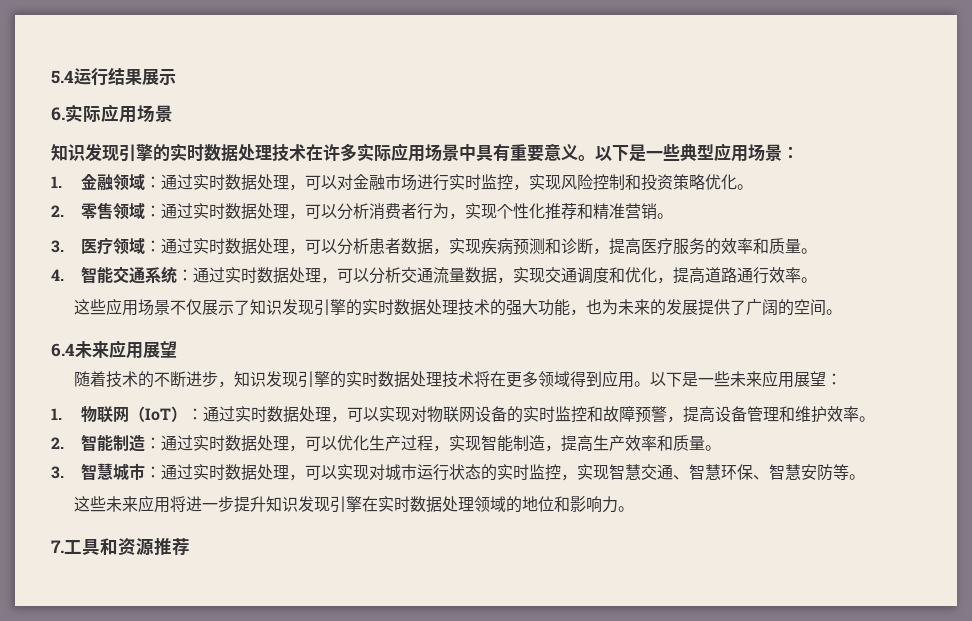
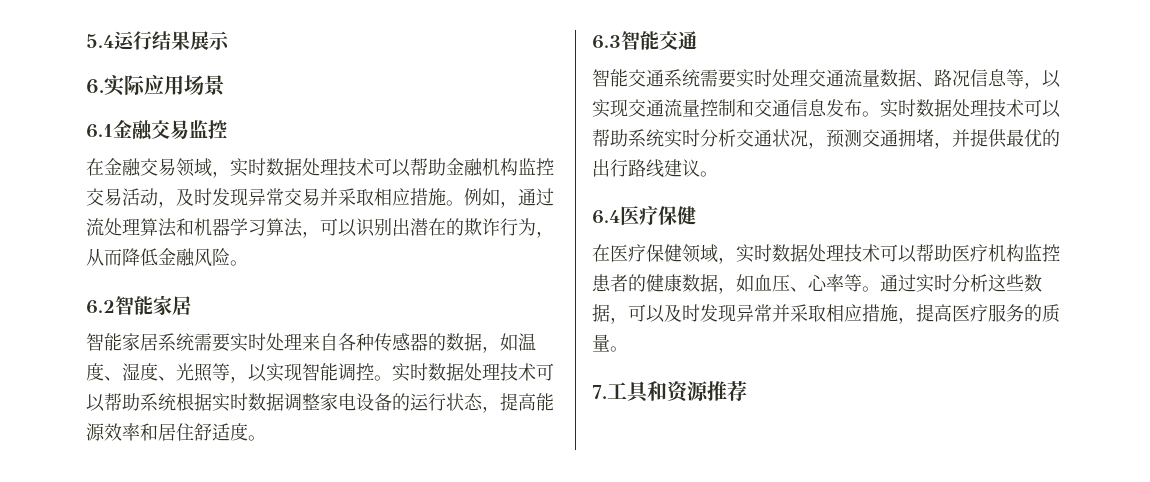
[51,143,799,162] [51,173,754,191] [51,202,674,220] [51,237,594,255] 知识发现引擎的实时数据处理技术在许多实际应用场景中具有重要意义。以下是一些典型应用场景： // 1.金融领域：通过实时数据处理，可以对金融市场进行实时监控，实现风险控制和投资策略优化。 // 2.零售领域：通过实时数据处理，可以分析消费者行为，实现个性化推荐和精准营销。 // 3.医疗领域：通过实时数据处理，可以分析患者数据，实现疾病预测和诊断 -> [86,120,227,141] [86,158,554,178] [86,188,554,208] [86,218,554,238] [86,248,248,267] [86,295,191,315] [86,333,536,353] [86,363,554,383] [86,393,554,413] [86,423,266,441] [592,31,697,50] [592,69,1061,89] [592,99,1061,118] [592,129,1060,149] [592,159,718,178] [592,206,696,225] [592,244,1060,264] [592,274,1042,294] [592,304,898,324] 6.1金融交易监控 // 在金融交易领域，实时数据处理技术可以帮助金融机构监控交易活动，及时发现异常交易并采取相应措施。例如，通过流处理算法和机器学习算法，可以识别出潜在的欺诈行为，从而降低金融风险。 // 6.2智能家居 // 智能家居系统需要实时处理来自各种传感器的数据，如温度、湿度、光照等，以实现智能调控。实时数据处理技术可以帮助系统根据实时数据调整家电设备的运行状态，提高能源效率和居住舒适度。 // 6.3智能交通 // 智能交通系统需要实时处理交通流量数据、路况信息等，以实现交通流量控制和交通信息发布。实时数据处理技术可以帮助系统实时分析交通状况，预测交通拥堵，并提供最优的出行路线建议。 // 6.4医疗保健 // 在医疗保健领域，实时数据处理技术可以帮助医疗机构监控患者的健康数据，如血压、心率等。通过实时分析这些数据，可以及时发现异常并采取相应措施
[721,238,818,254] [51,266,818,284] [74,298,843,316] [51,340,177,359] [74,370,843,388] [51,406,876,423] [51,434,722,452] [51,463,866,481] [74,495,635,513] 效率和质量。 // 4.智能交通系统：通过实时数据处理，可以分析交通流量数据，实现交通调度和优化，提高道路通行效率。 // 这些应用场景不仅展示了知识发现引擎的实时数据处理技术的强大功能，也为未来的发展提供了广阔的空间。 // 6.4未来应用展望 // 随着技术的不断进步，知识发现引擎的实时数据处理技术将在更多领域得到应用。以下是一些未来应用展望： // 1.物联网（IoT）：通过实时数据处理，可以实现对物联网设备的实时监控和故障预警，提高设备管理和维护效率。 // 2.智能制造：通过实时数据处理，可以优化生产过程，实现智能制造，提高生产效率和质量。 // 3.智慧城市：通过实时数据处理，可以实现对城市运行状态的实时监控，实现智慧交通、智慧环保、智慧安防等。 // 这些未来应用将进一步提升知识发现引擎在实时数据处理领域的地位和影响力。 -> [1042,304,1060,323] [592,334,628,352] 质量。

